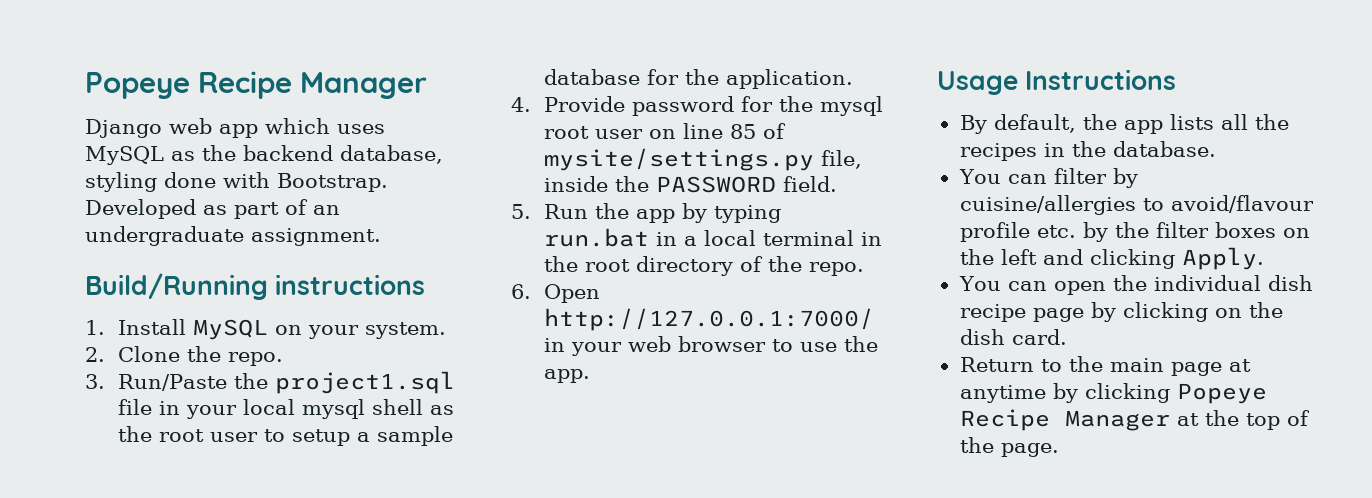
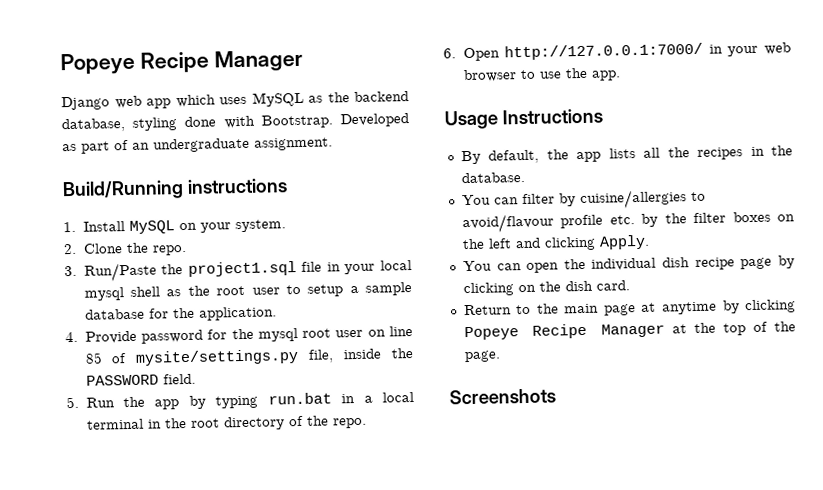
(1059, 450) none -> [449,388,556,405] // Screenshots

